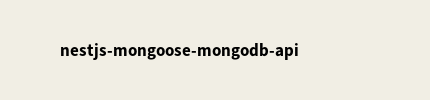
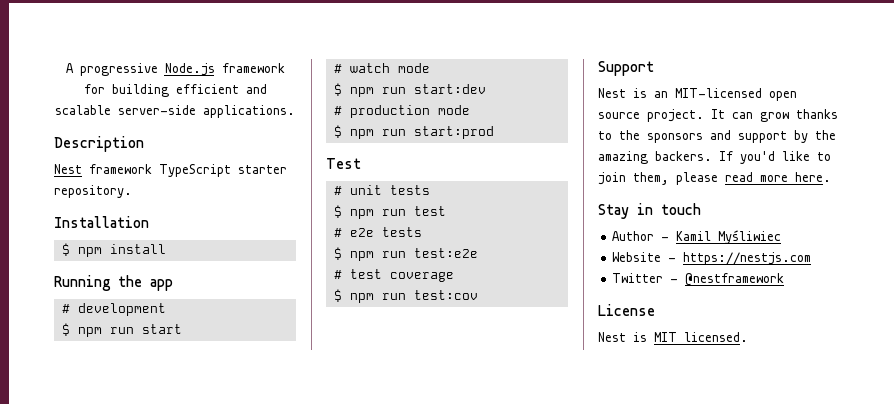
[60,43,299,60] nestjs-mongoose-mongodb-api -> [65,63,285,76] [83,84,267,97] [55,105,295,118] [54,136,144,152] [54,164,287,177] [54,185,132,198] [54,216,149,228] [61,243,166,257] [54,275,173,291] [61,303,166,316] [61,323,182,337] [333,63,430,73] [333,83,486,97] [333,105,470,118] [333,125,494,139] [326,158,361,169] [333,185,430,195] [333,205,446,219] [333,227,422,237] [333,247,478,261] [333,269,454,282] [333,289,478,303] [598,61,654,76] [598,88,797,101] [598,109,838,122] [598,130,836,143] [598,151,831,164] [598,172,831,185] [598,203,701,219] [612,230,782,244] [612,252,812,265] [612,273,785,286] [598,304,655,316] [598,332,748,342] A progressive Node.js framework for building efficient and scalable server-side applications. // Description // Nest framework TypeScript starter repository. // Installation // $ npm install // Running the app // # development // $ npm run start // # watch mode // $ npm run start:dev // # production mode // $ npm run start:prod // Test // # unit tests // $ npm run test // # e2e tests // $ npm run test:e2e // # test coverage // $ npm run test:cov // Support // Nest is an MIT-licensed open source project. It can grow thanks to the sponsors and support by the amazing backers. If you'd like to join them, please read more here. // Stay in touch // Author - Kamil Myśliwiec // Website - https://nestjs.com // Twitter - @nestframework // License // Nest is MIT licensed.

